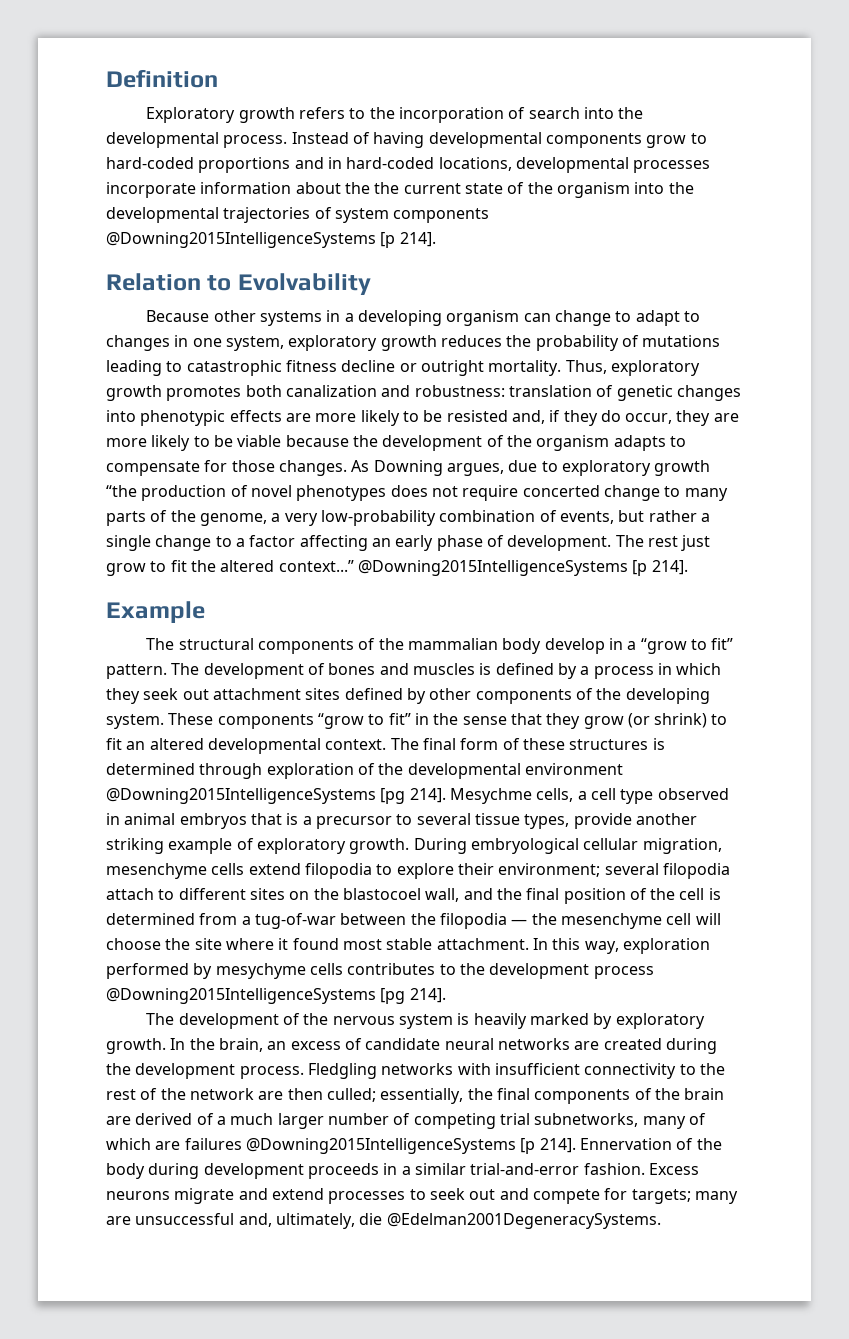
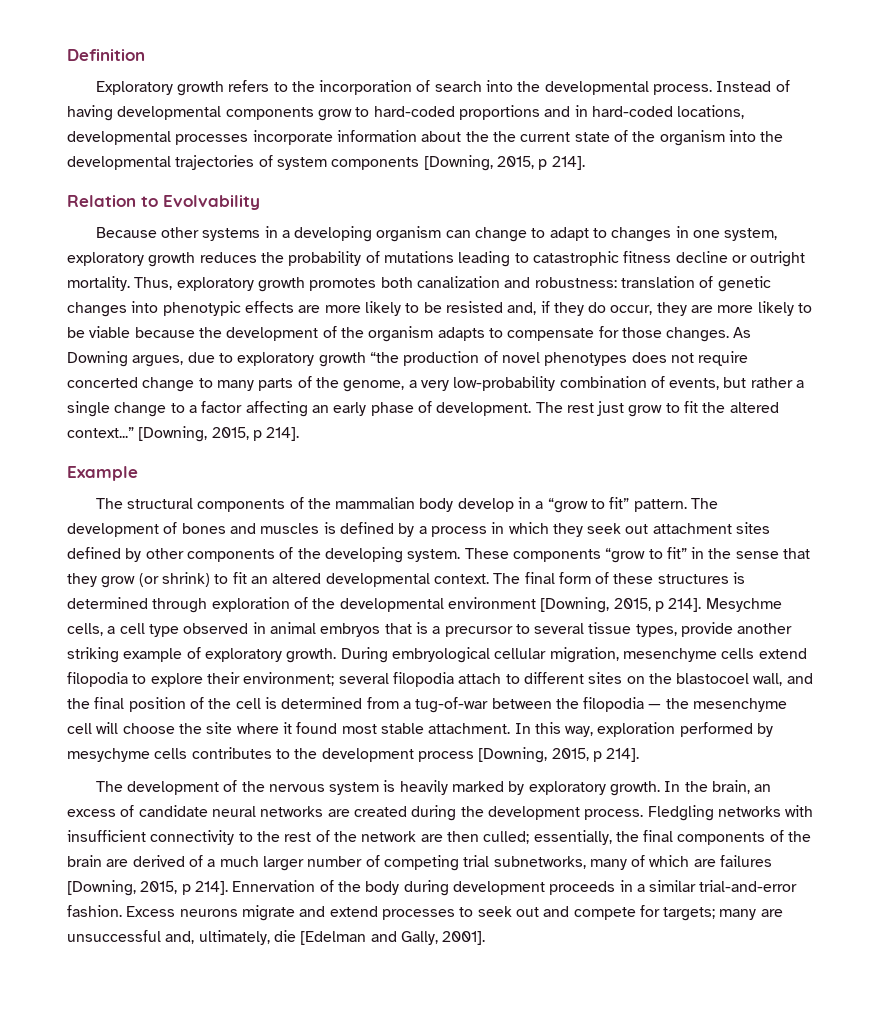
[106,232,396,248] @Downing2015IntelligenceSystems [p -> [423,155,548,171] [Downing, 2015, p
[357,560,648,576] @Downing2015IntelligenceSystems [p -> [138,426,262,442] [Downing, 2015, p
[106,788,406,804] @Downing2015IntelligenceSystems [pg -> [540,597,664,613] [Downing, 2015, p
[106,988,406,1004] @Downing2015IntelligenceSystems [pg -> [478,747,602,763] [Downing, 2015, p
[245,1138,536,1154] @Downing2015IntelligenceSystems [p -> [67,880,191,896] [Downing, 2015, p
[386,1213,661,1229] @Edelman2001DegeneracySystems. -> [300,931,486,945] [Edelman and Gally, 2001].

